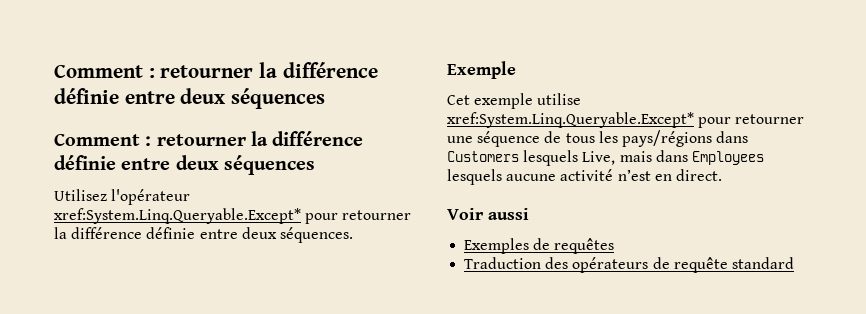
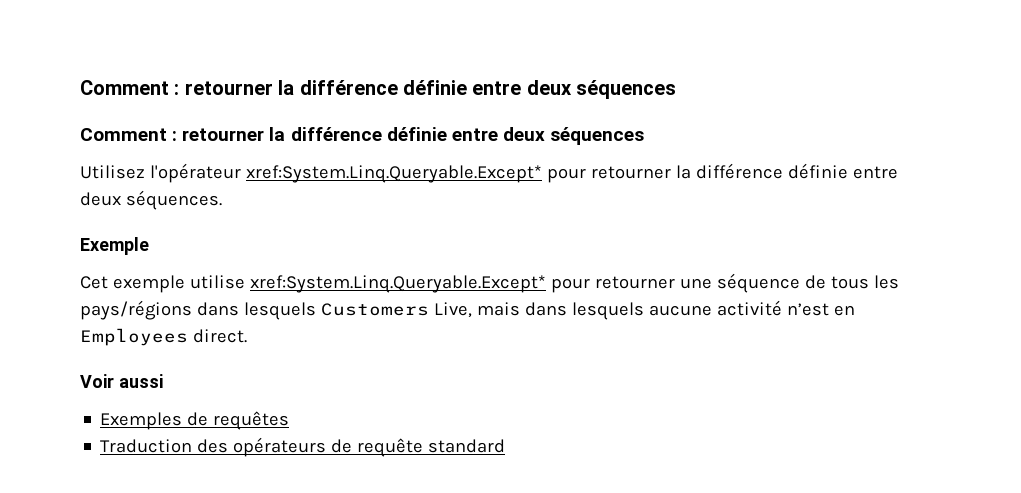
[447,150,579,166] Customers lesquels -> [243,302,429,320] lesquels Customers
[691,151,764,165] Employees -> (567, 309) none
(672, 177) none -> [80,328,188,346] Employees

